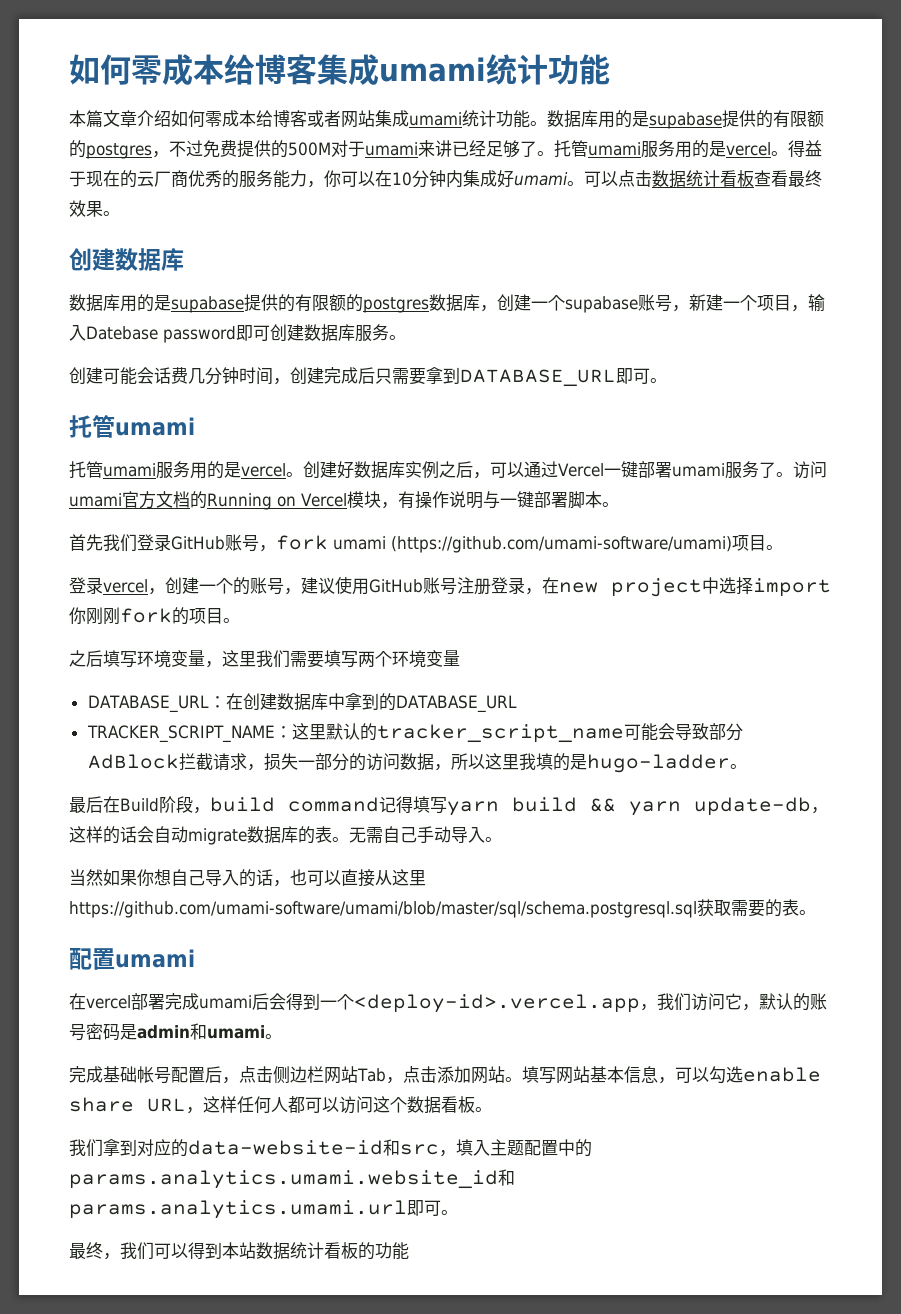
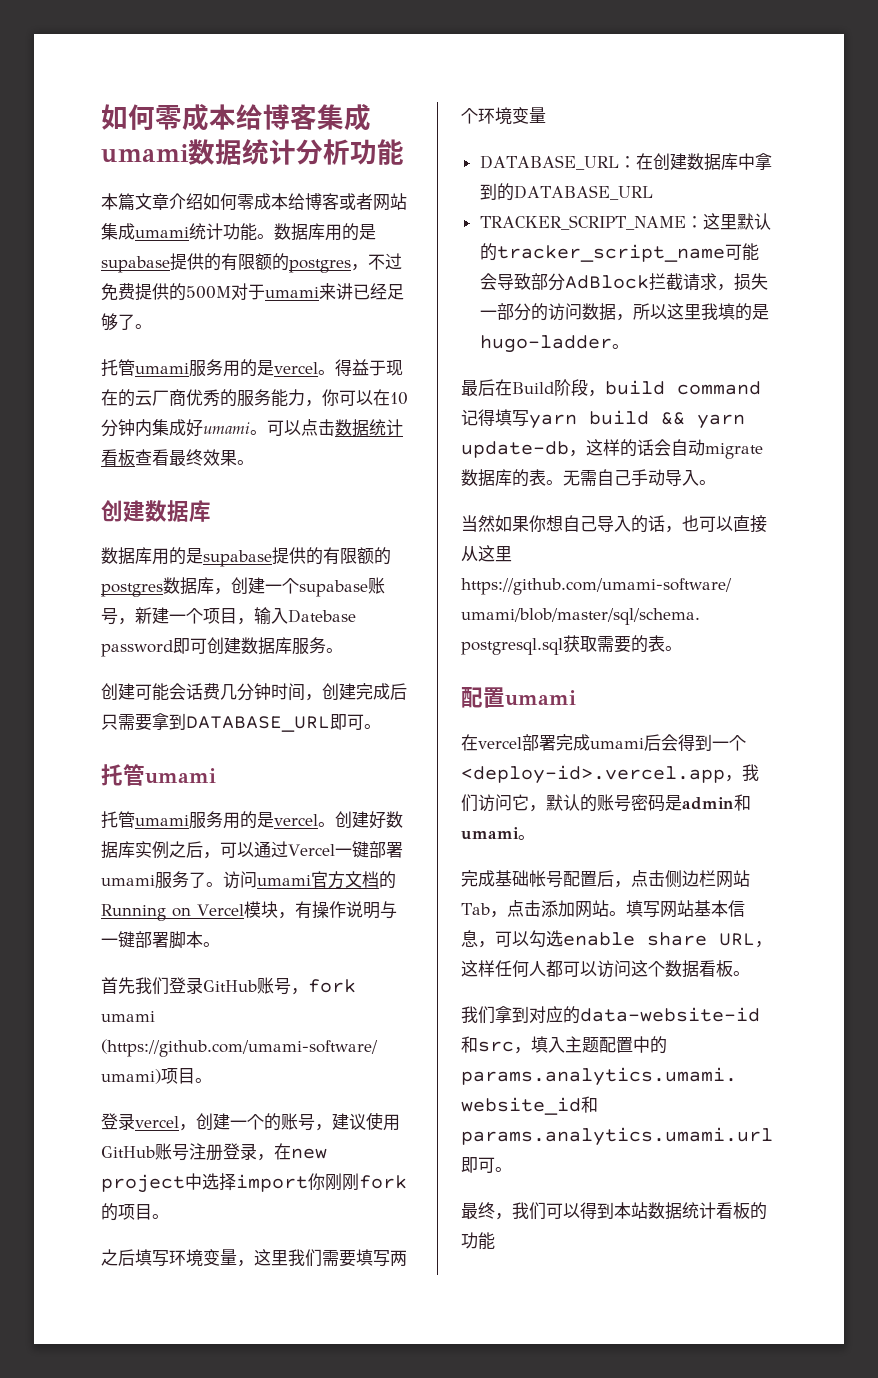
[486,54,548,85] 统计 -> [188,139,350,165] 数据统计分析
(554, 153) none -> (152, 326) //

